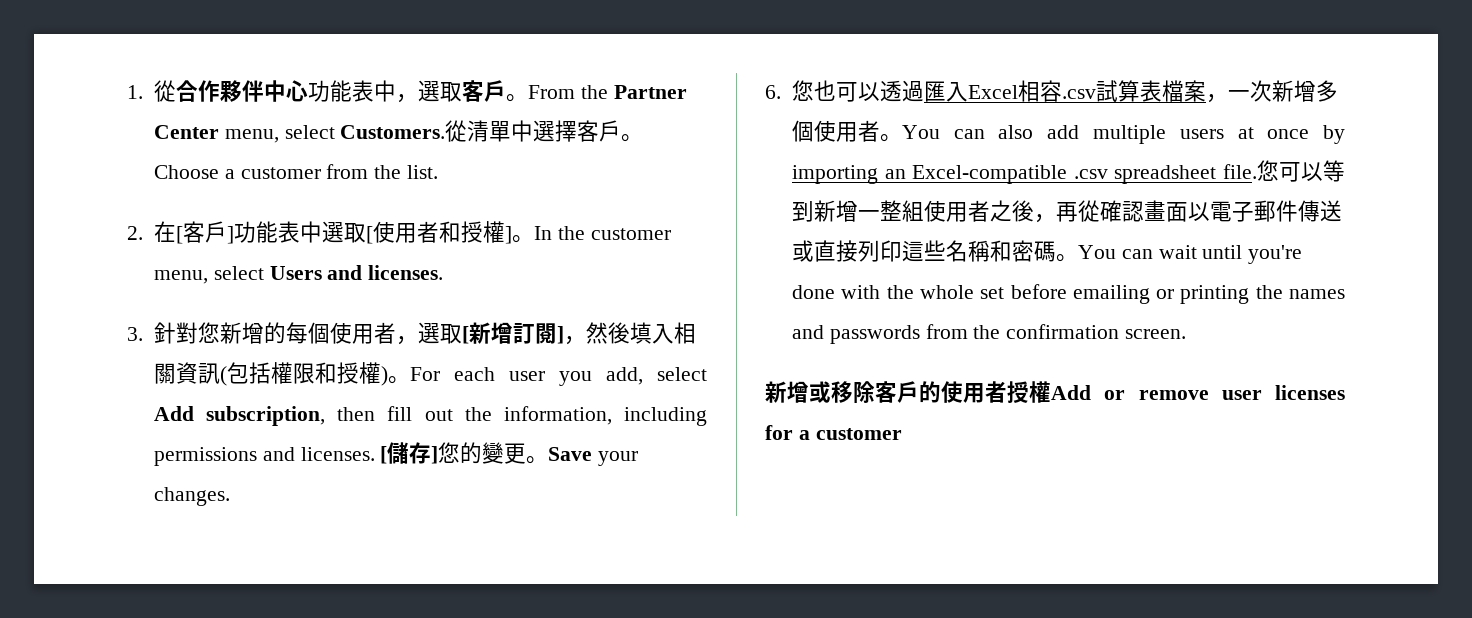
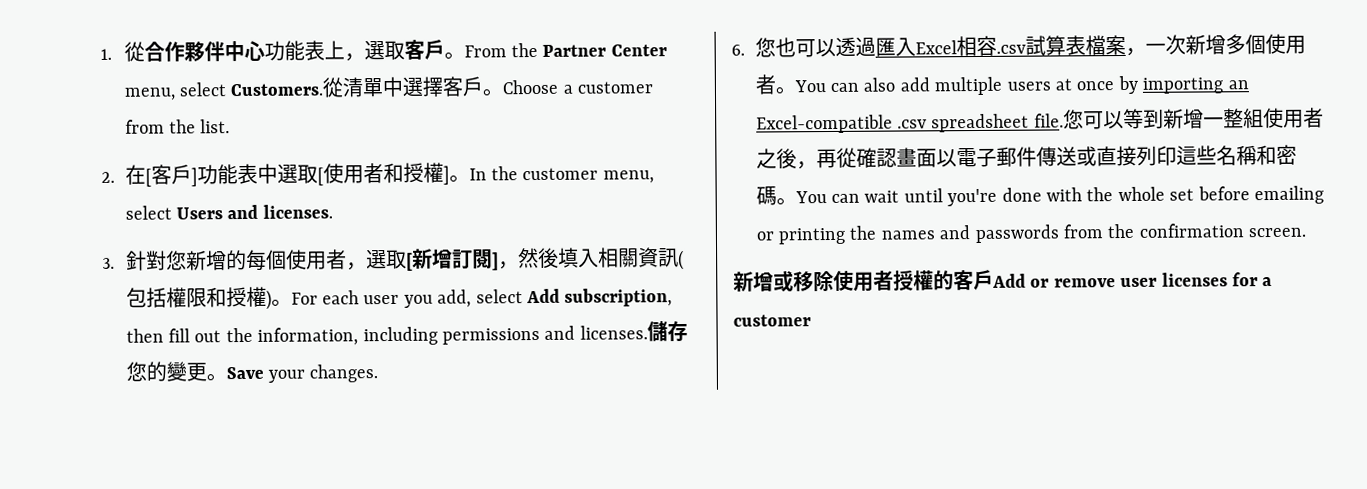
[373,80,396,102] 中 -> [323,40,345,60] 上
[380,442,439,464] [儲存] -> [646,320,688,342] 儲存
[875,381,941,403] 客戶的 -> (834, 281) none
(1051, 392) none -> [933,269,994,291] 的客戶

